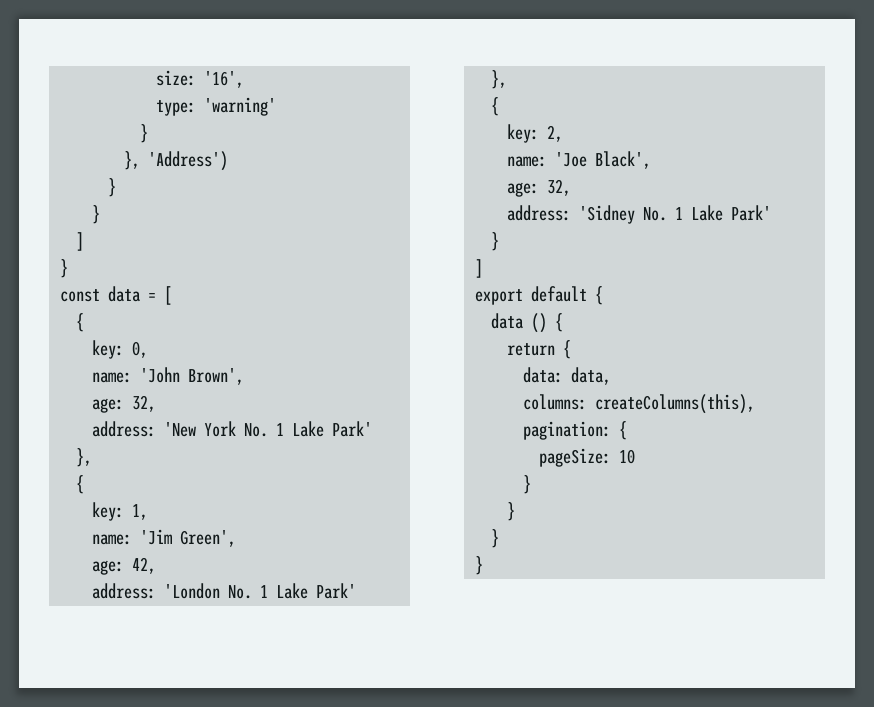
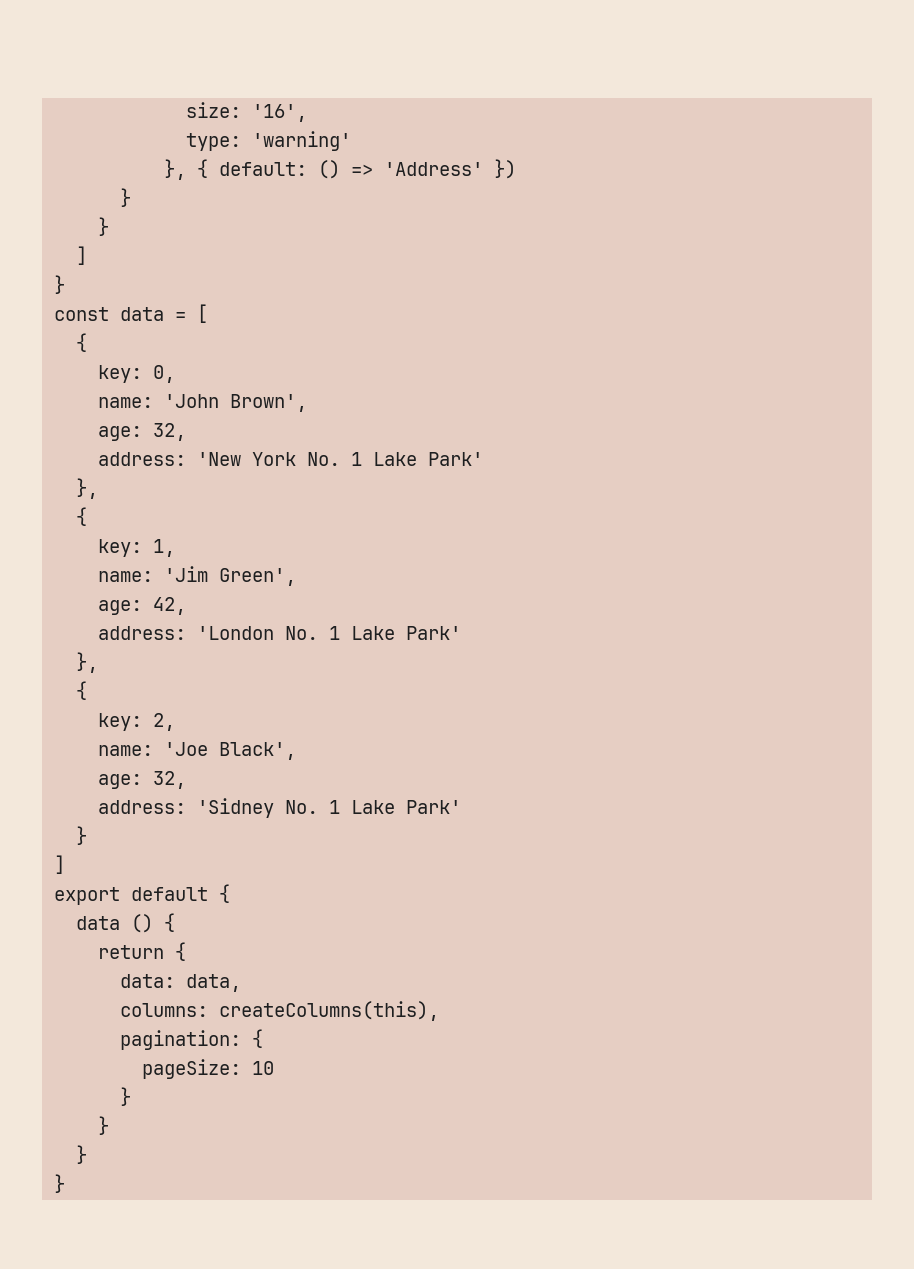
[140,124,149,143] [124,151,229,171] // } // }, 'Address') -> [164,159,517,180] // }, { default: () => 'Address' })

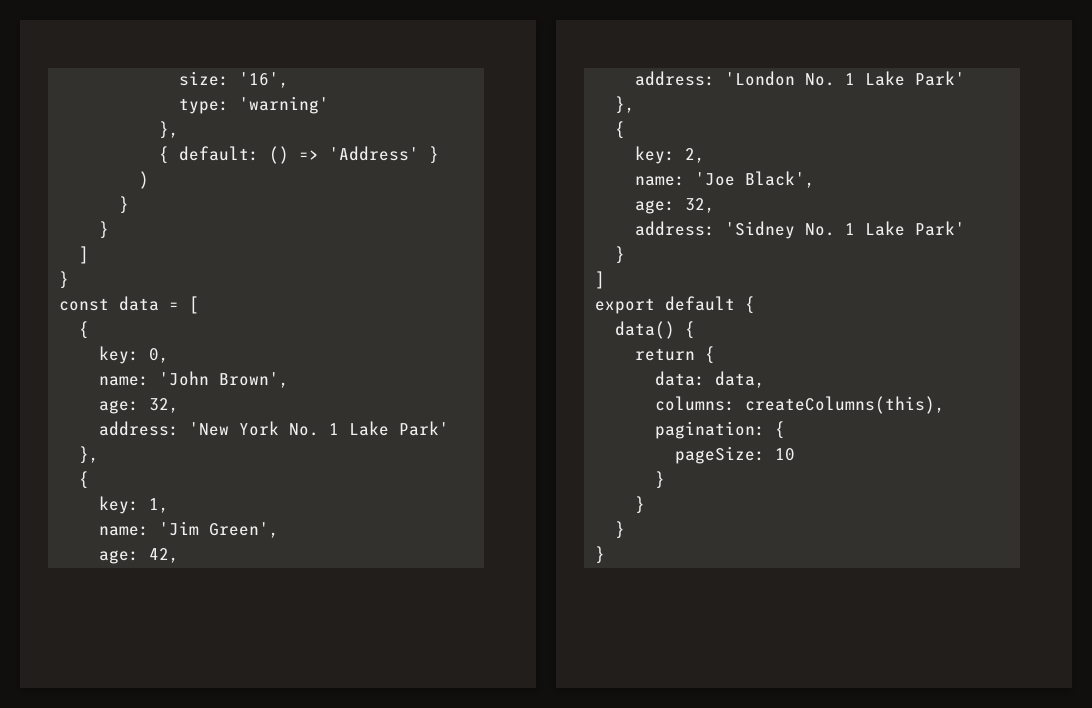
(187, 169) none -> (180, 130) //
[494,159,517,179] }) -> [429,146,440,164] [139,171,150,189] } // )
[76,914,154,933] data () -> [615,321,676,339] data()

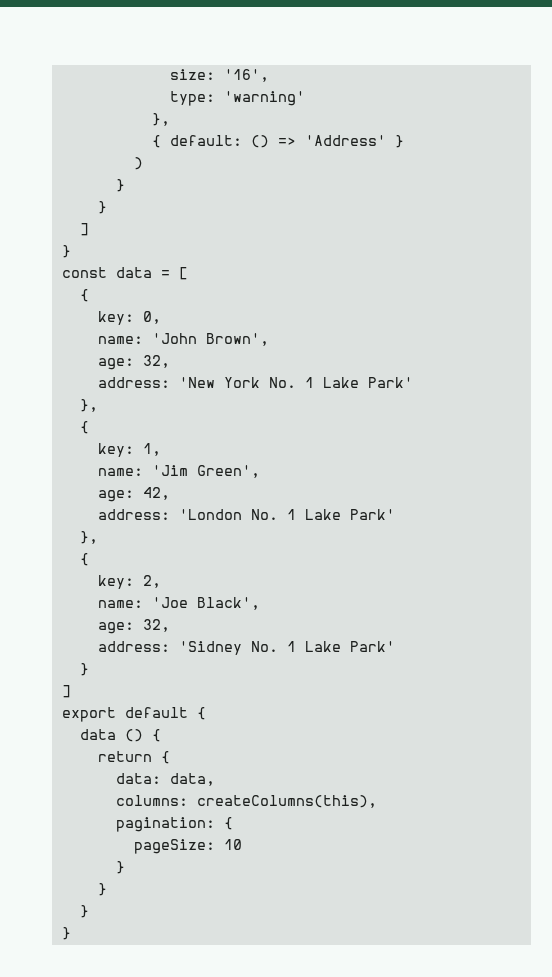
[615,321,676,339] data() -> [79,729,143,742] data ()

